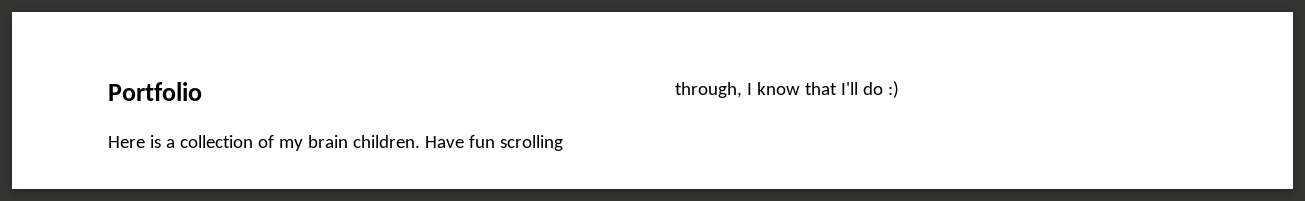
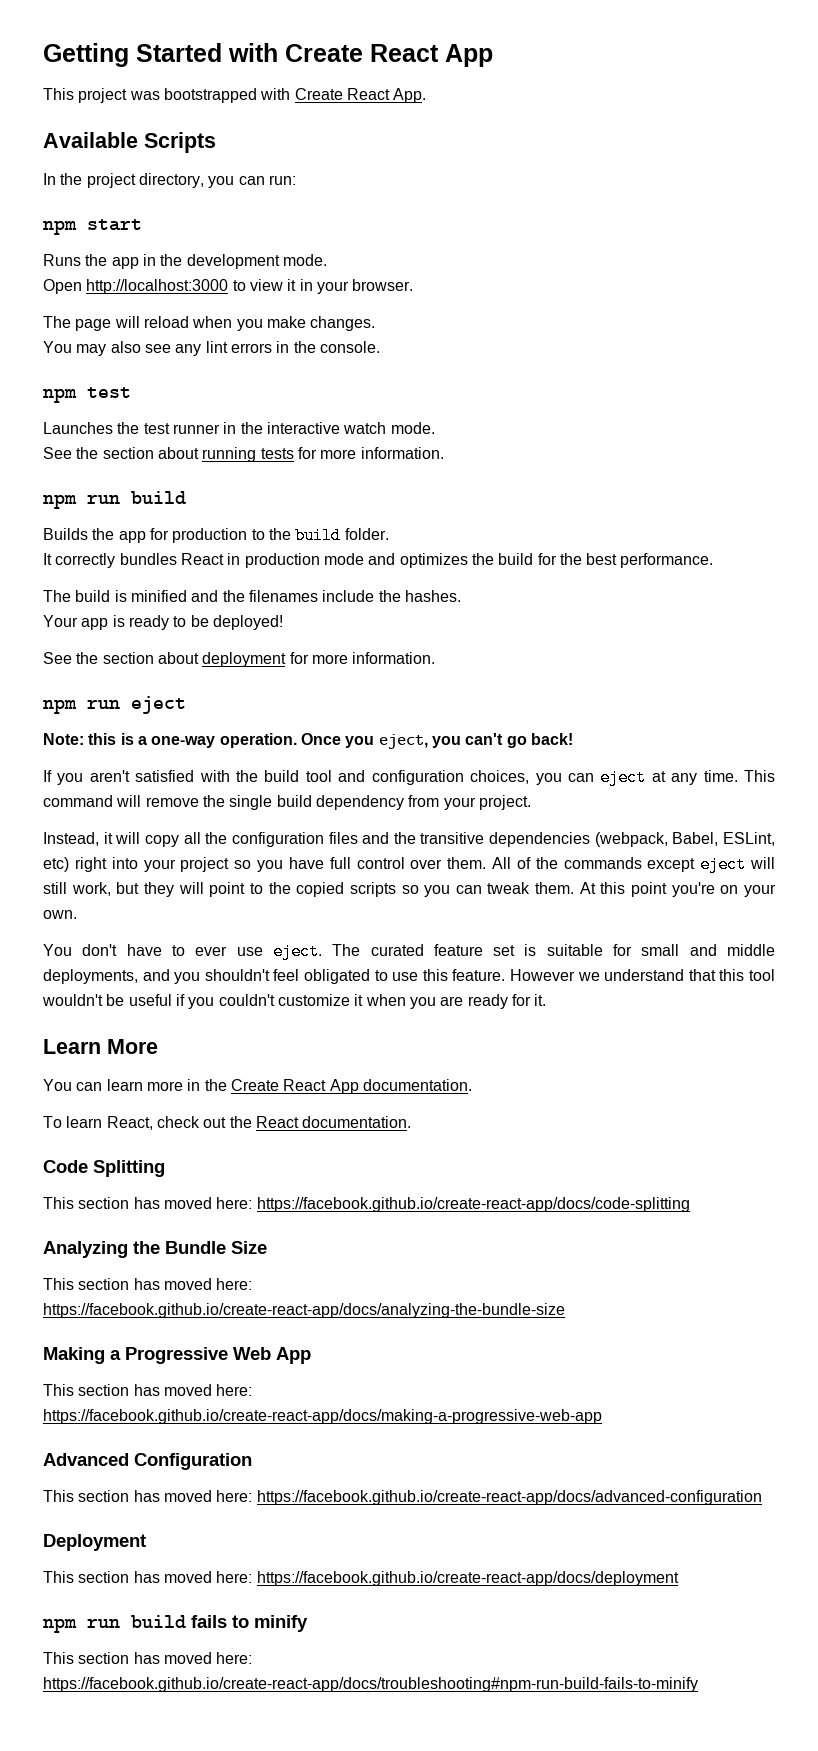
[108,82,202,101] [108,135,563,151] [675,81,899,98] Portfolio // Here is a collection of my brain children. Have fun scrolling through, I know that I'll do :) -> [43,43,493,67] [43,88,427,103] [43,132,216,153] [43,173,296,188] [43,219,142,235] [43,254,327,269] [43,279,414,294] [43,316,376,331] [43,341,380,356] [43,387,131,403] [43,422,435,434] [43,447,444,462] [43,491,186,509] [43,527,389,544] [43,553,714,568] [43,590,461,602] [43,615,283,630] [43,652,436,667] [43,696,186,714] [43,733,573,749] [43,769,775,786] [43,795,531,810] [43,832,775,847] [43,856,775,873] [43,882,776,897] [43,910,77,919] [43,943,775,960] [43,969,776,984] [42,994,547,1009] [43,1039,158,1054] [43,1079,472,1094] [43,1116,412,1130] [43,1160,165,1177] [43,1197,690,1212] [43,1241,267,1258] [43,1278,253,1290] [43,1303,565,1318] [43,1347,311,1364] [43,1384,253,1396] [43,1409,602,1424] [43,1453,252,1470] [43,1490,762,1505] [43,1534,146,1551] [43,1571,679,1586] [43,1615,308,1633] [43,1652,253,1664] [43,1677,698,1692] Getting Started with Create React App // This project was bootstrapped with Create React App. // Available Scripts // In the project directory, you can run: // npm start // Runs the app in the development mode. // Open http://localhost:3000 to view it in your browser. // The page will reload when you make changes. // You may also see any lint errors in the console. // npm test // Launches the test runner in the interactive watch mode. // See the section about running tests for more information. // npm run build // Builds the app for production to the build folder. // It correctly bundles React in production mode and optimizes the build for the best performance. // The build is minified and the filenames include the hashes. // Your app is ready to be deployed! // See the section about deployment for more information. // npm run eject // Note: this is a one-way operation. Once you eject, you can't go back! // If you aren't satisfied with the build tool and configuration choices, you can eject at any time. This command will remove the single build dependency from your project. // Instead, it will copy all the configuration files and the transitive dependencies (webpack, Babel, ESLint, etc) right into your project so you have full control over them. All of the commands except eject will still work, but they will point to the copied scripts so you can tweak them. At this point you're on your own. // You don't have to ever use eject. The curated feature set is suitable for small and middle deployments, and you shouldn't feel obligated to use this feature. However we understand that this tool wouldn't be useful if you couldn't customize it when you are ready for it. // Learn More // You can learn more in the Create React App documentation. // To learn React, check out the React documentation. // Code Splitting // This section has moved here: https://facebook.github.io/create-react-app/docs/code-splitting // Analyzing the Bundle Size // This section has moved here: https://facebook.github.io/create-react-app/docs/analyzing-the-bundle-size // Making a Progressive Web App // This section has moved here: https://facebook.github.io/create-react-app/docs/making-a-progressive-web-app // Advanced Configuration // This section has moved here: https://facebook.github.io/create-react-app/docs/advanced-configuration // Deployment // This section has moved here: https://facebook.github.io/create-react-app/docs/deployment // npm run build fails to minify // This section has moved here: https://facebook.github.io/create-react-app/docs/troubleshooting#npm-run-build-fails-to-minify

